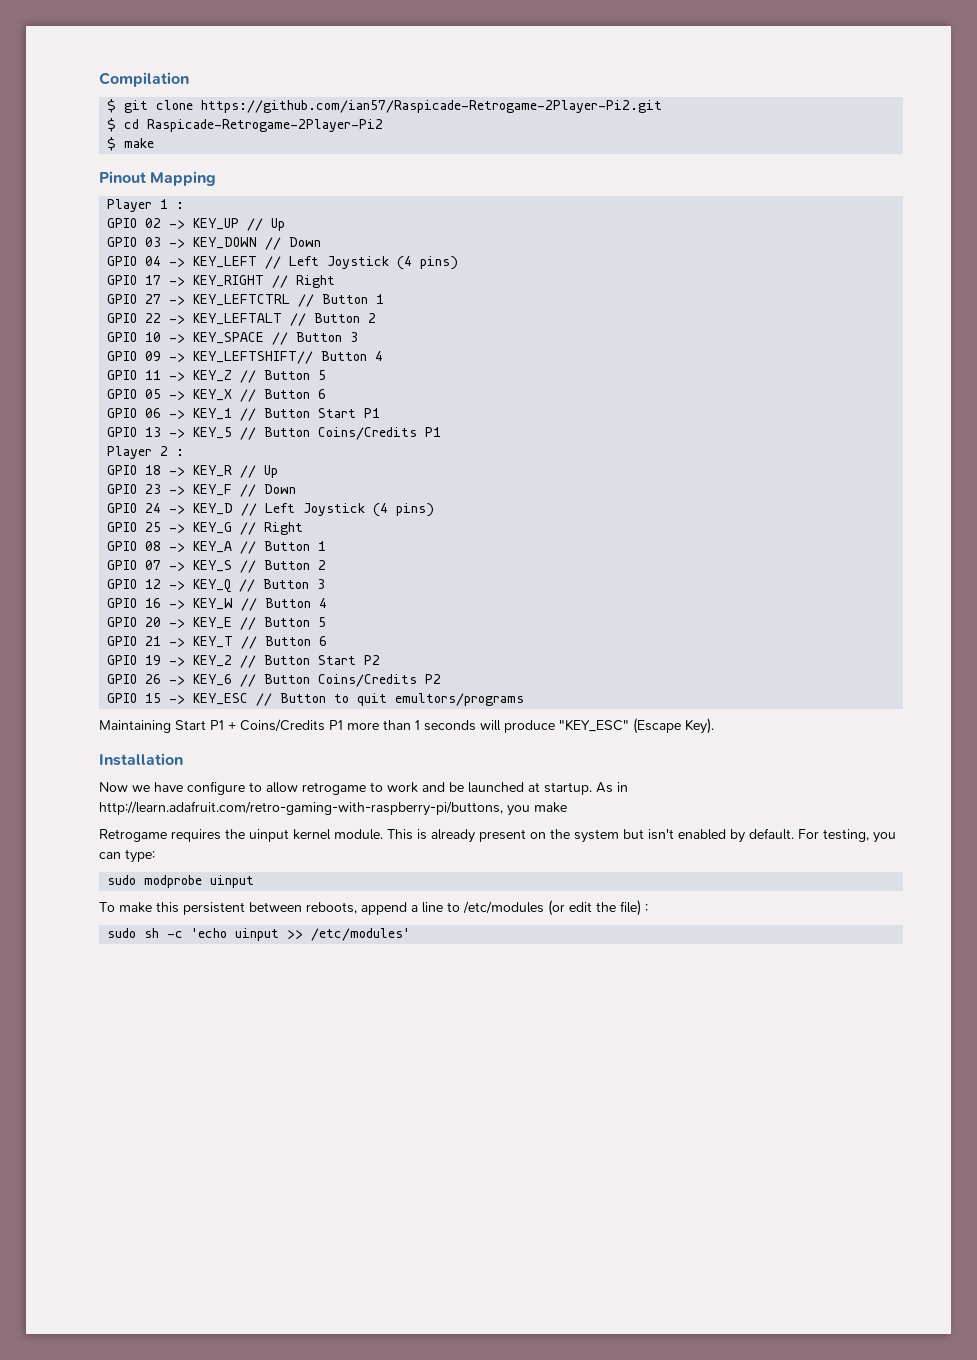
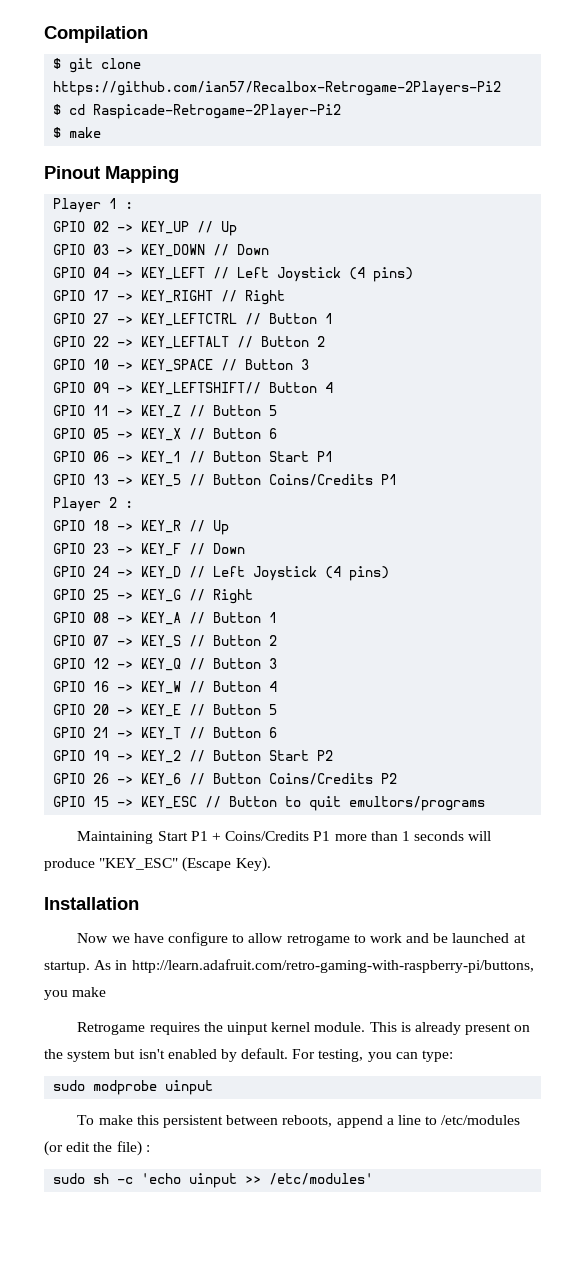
[201,100,663,113] https://github.com/ian57/Raspicade-Retrogame-2Player-Pi2.git -> [53,81,502,96] https://github.com/ian57/Recalbox-Retrogame-2Players-Pi2

